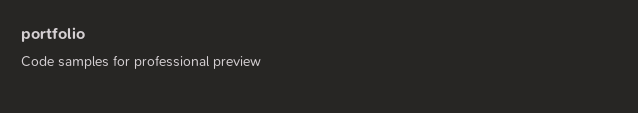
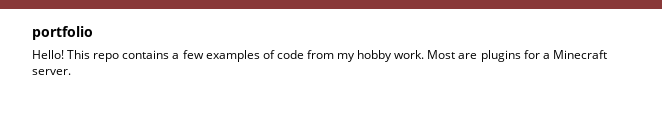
[21,55,261,69] Code samples for professional preview -> [32,50,607,62] [32,69,71,75] Hello! This repo contains a few examples of code from my hobby work. Most are plugins for a Minecraft server.

